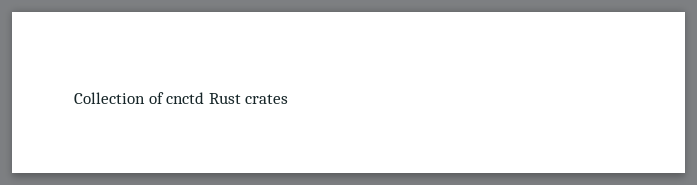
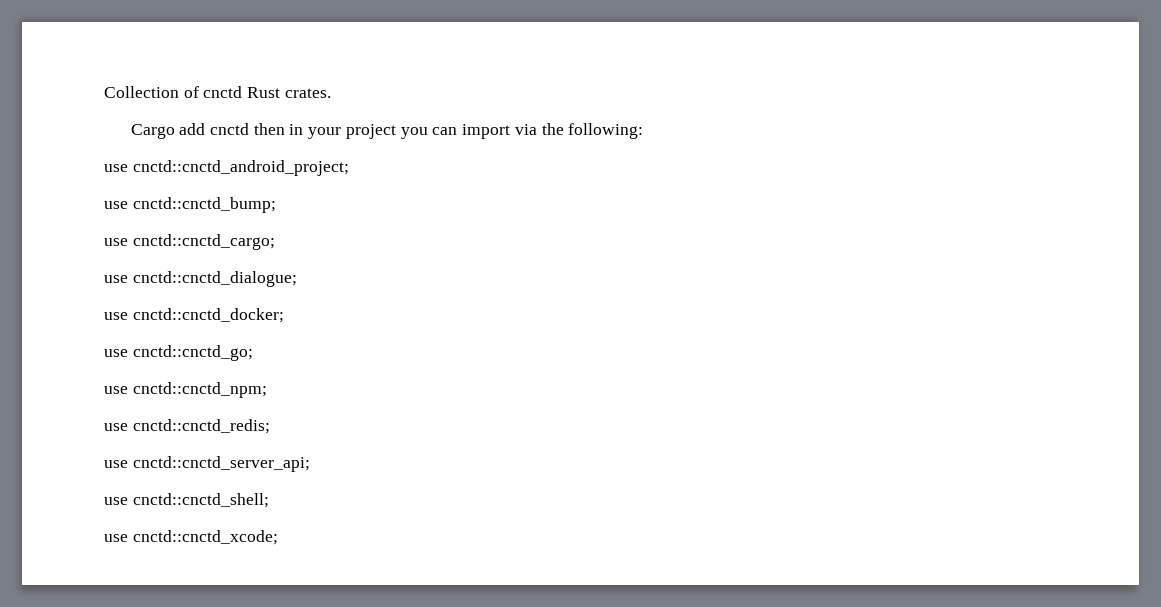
[245,94,289,104] crates -> [284,88,331,98] [130,123,644,139] [104,160,349,176] [104,197,276,213] [104,234,275,250] [104,271,297,287] [104,308,284,323] [104,345,253,361] [104,382,267,398] [104,419,270,434] [104,456,310,472] [104,493,269,508] [104,530,278,545] crates. // Cargo add cnctd then in your project you can import via the following: // use cnctd::cnctd_android_project; // use cnctd::cnctd_bump; // use cnctd::cnctd_cargo; // use cnctd::cnctd_dialogue; // use cnctd::cnctd_docker; // use cnctd::cnctd_go; // use cnctd::cnctd_npm; // use cnctd::cnctd_redis; // use cnctd::cnctd_server_api; // use cnctd::cnctd_shell; // use cnctd::cnctd_xcode;

